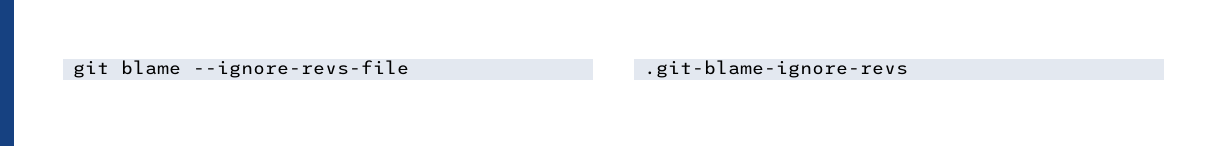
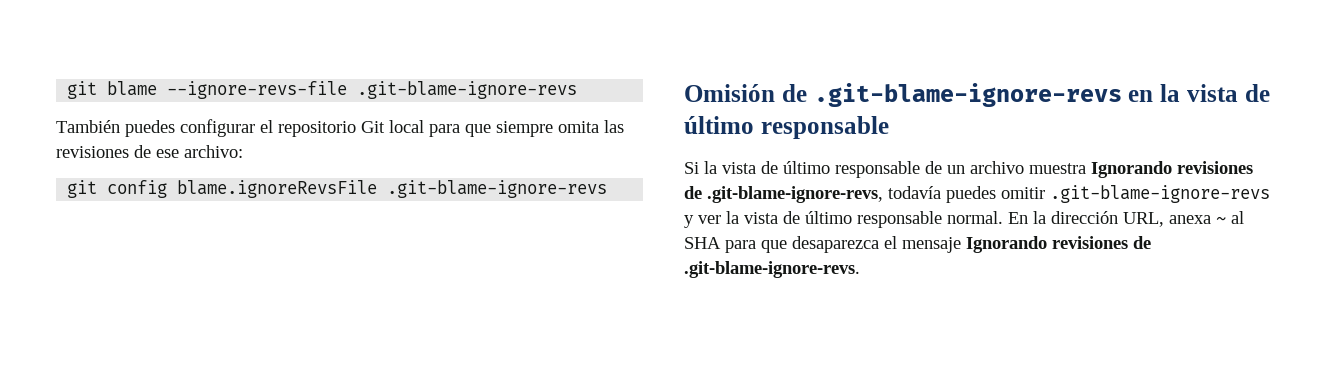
(908, 69) none -> [56,119,624,137] [56,145,243,158] [67,180,608,198] [684,83,1270,107] [684,116,889,139] [684,161,1253,178] [684,185,1270,203] [684,211,1244,228] [684,236,1151,253] [684,261,860,278] // También puedes configurar el repositorio Git local para que siempre omita las revisiones de ese archivo: // git config blame.ignoreRevsFile .git-blame-ignore-revs // Omisión de .git-blame-ignore-revs en la vista de último responsable // Si la vista de último responsable de un archivo muestra Ignorando revisiones de .git-blame-ignore-revs, todavía puedes omitir .git-blame-ignore-revs y ver la vista de último responsable normal. En la dirección URL, anexa ~ al SHA para que desaparezca el mensaje Ignorando revisiones de .git-blame-ignore-revs.

